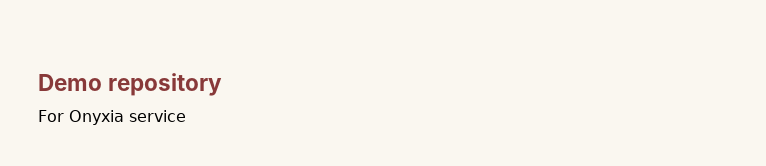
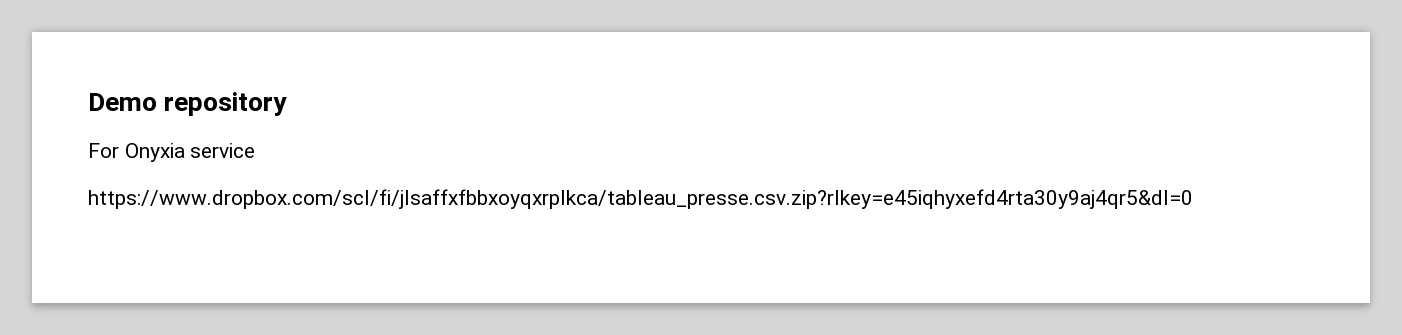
(186, 116) none -> [88,189,1193,209] // https://www.dropbox.com/scl/fi/jlsaffxfbbxoyqxrplkca/tableau_presse.csv.zip?rlkey=e45iqhyxefd4rta30y9aj4qr5&dl=0

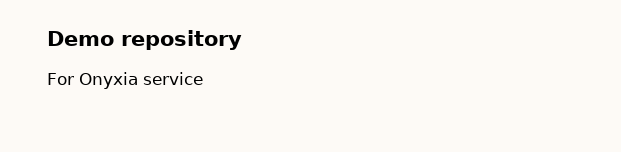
[88,189,1193,209] // https://www.dropbox.com/scl/fi/jlsaffxfbbxoyqxrplkca/tableau_presse.csv.zip?rlkey=e45iqhyxefd4rta30y9aj4qr5&dl=0 -> (203, 78) none

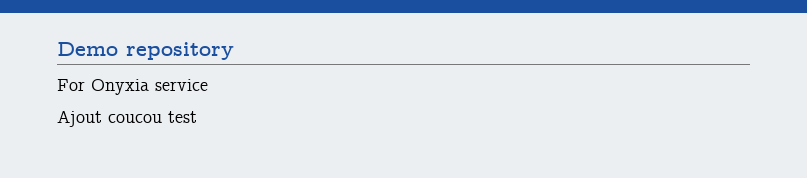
(203, 78) none -> [57,110,197,127] // Ajout coucou test

